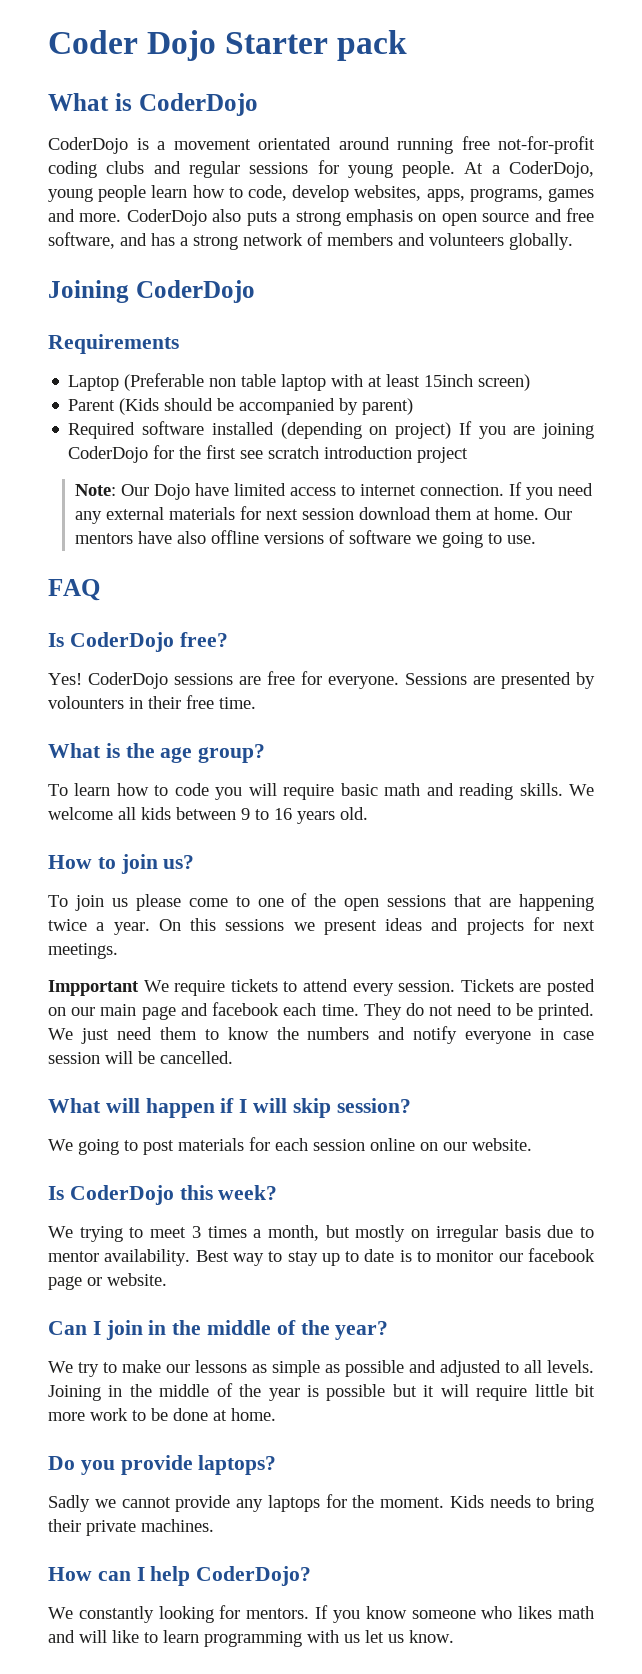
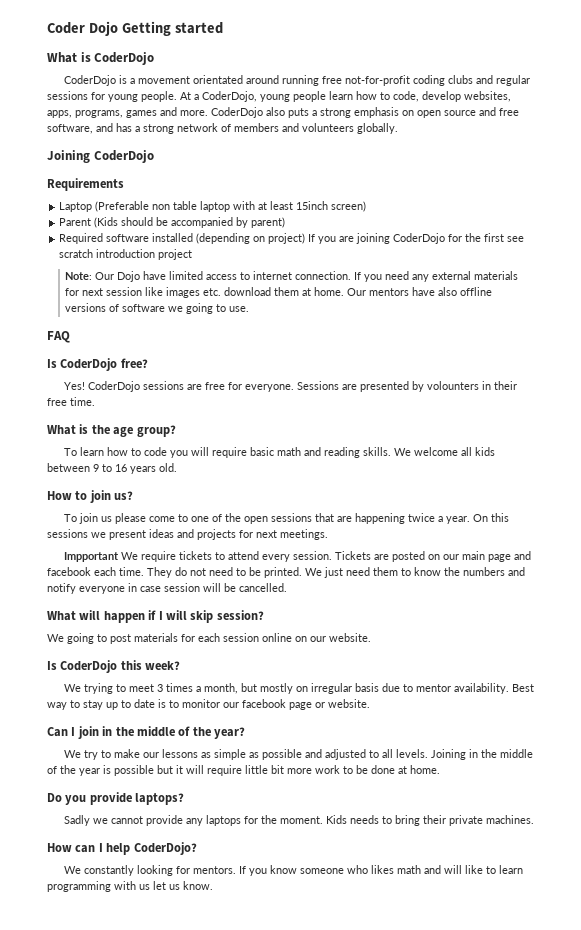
[225,30,408,61] Starter pack -> [121,21,223,36] Getting started
(355, 514) none -> [145,287,222,298] like images etc.

